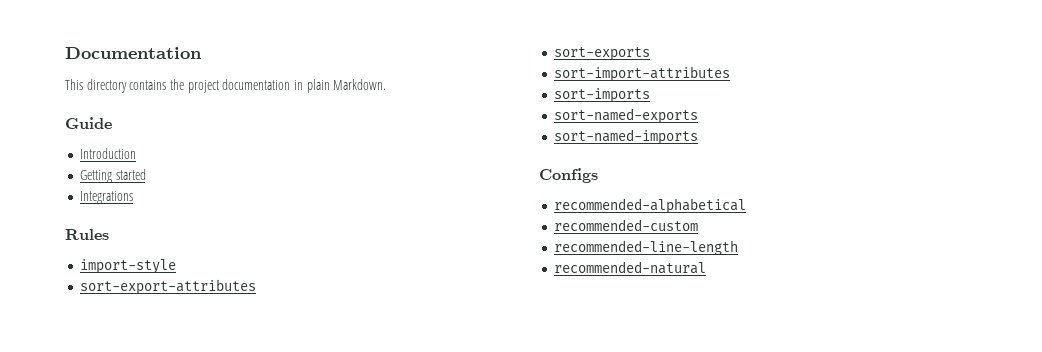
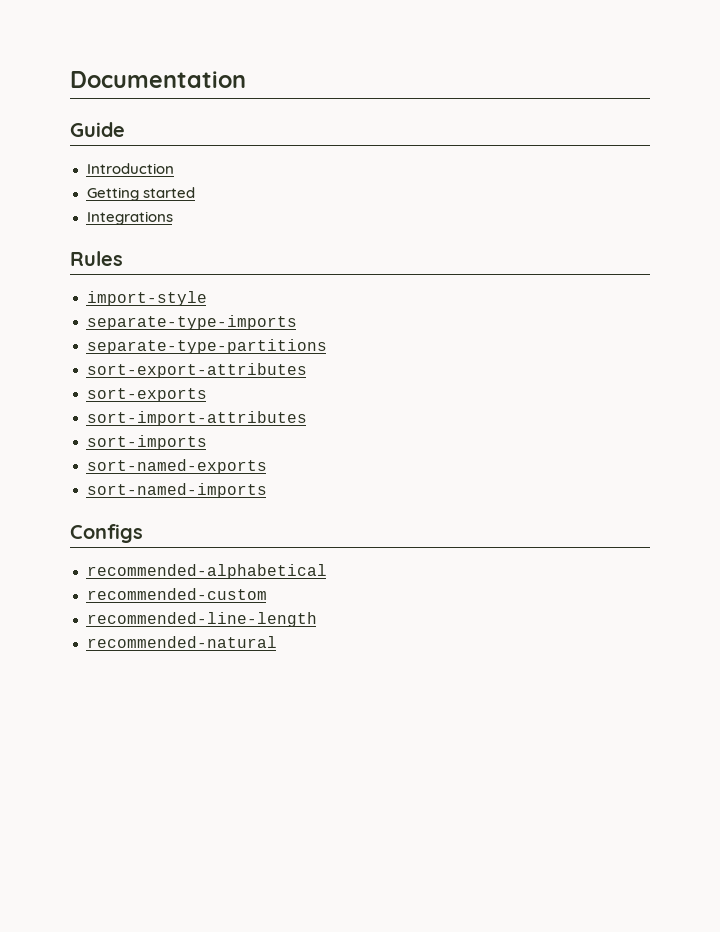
[65,79,387,93] // This directory contains the project documentation in plain Markdown. -> (246, 79) none
(176, 266) none -> [86,315,297,330] [86,339,327,354] // separate-type-imports // separate-type-partitions

